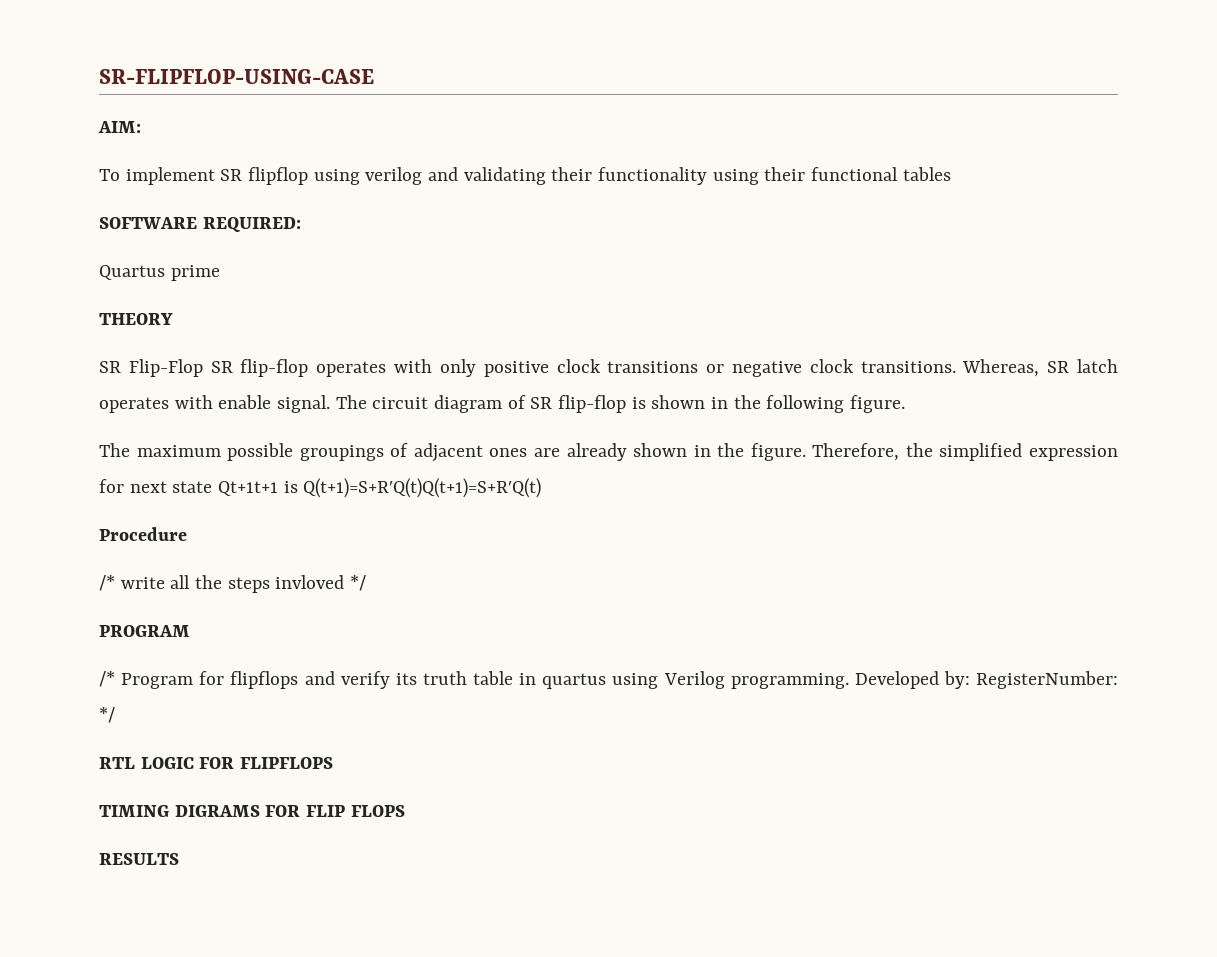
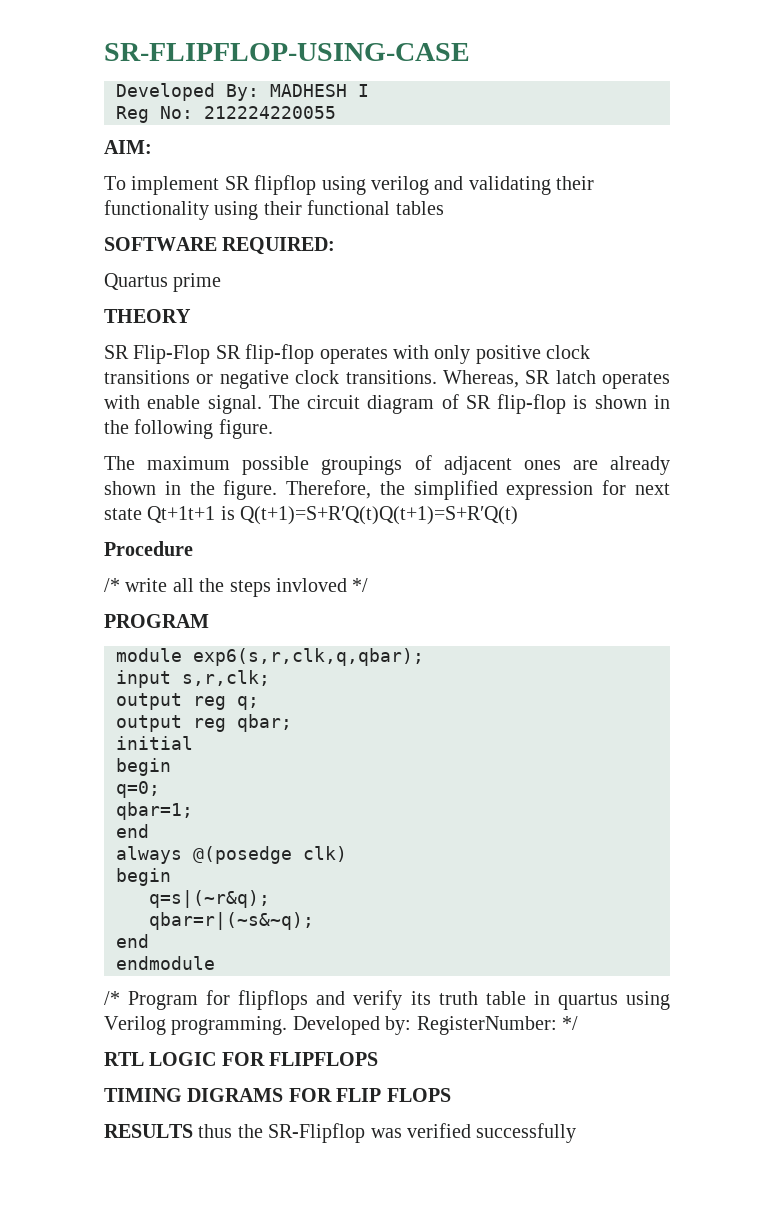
(374, 76) none -> [116,83,369,101] [116,106,336,123] // Developed By: MADHESH I // Reg No: 212224220055
(190, 631) none -> [116,648,424,666] [116,670,270,688] [116,693,259,710] [116,714,292,732] [116,736,193,750] [116,758,171,776] [116,781,160,798] [116,802,193,820] [116,824,149,838] [116,846,347,864] [116,868,171,886] [149,890,270,908] [149,912,314,930] [116,934,149,948] [116,956,215,970] // module exp6(s,r,clk,q,qbar); // input s,r,clk; // output reg q; // output reg qbar; // initial // begin // q=0; // qbar=1; // end // always @(posedge clk) // begin // q=s|(~r&q); // qbar=r|(~s&~q); // end // endmodule
(179, 859) none -> [198,1123,577,1143] thus the SR-Flipflop was verified successfully

